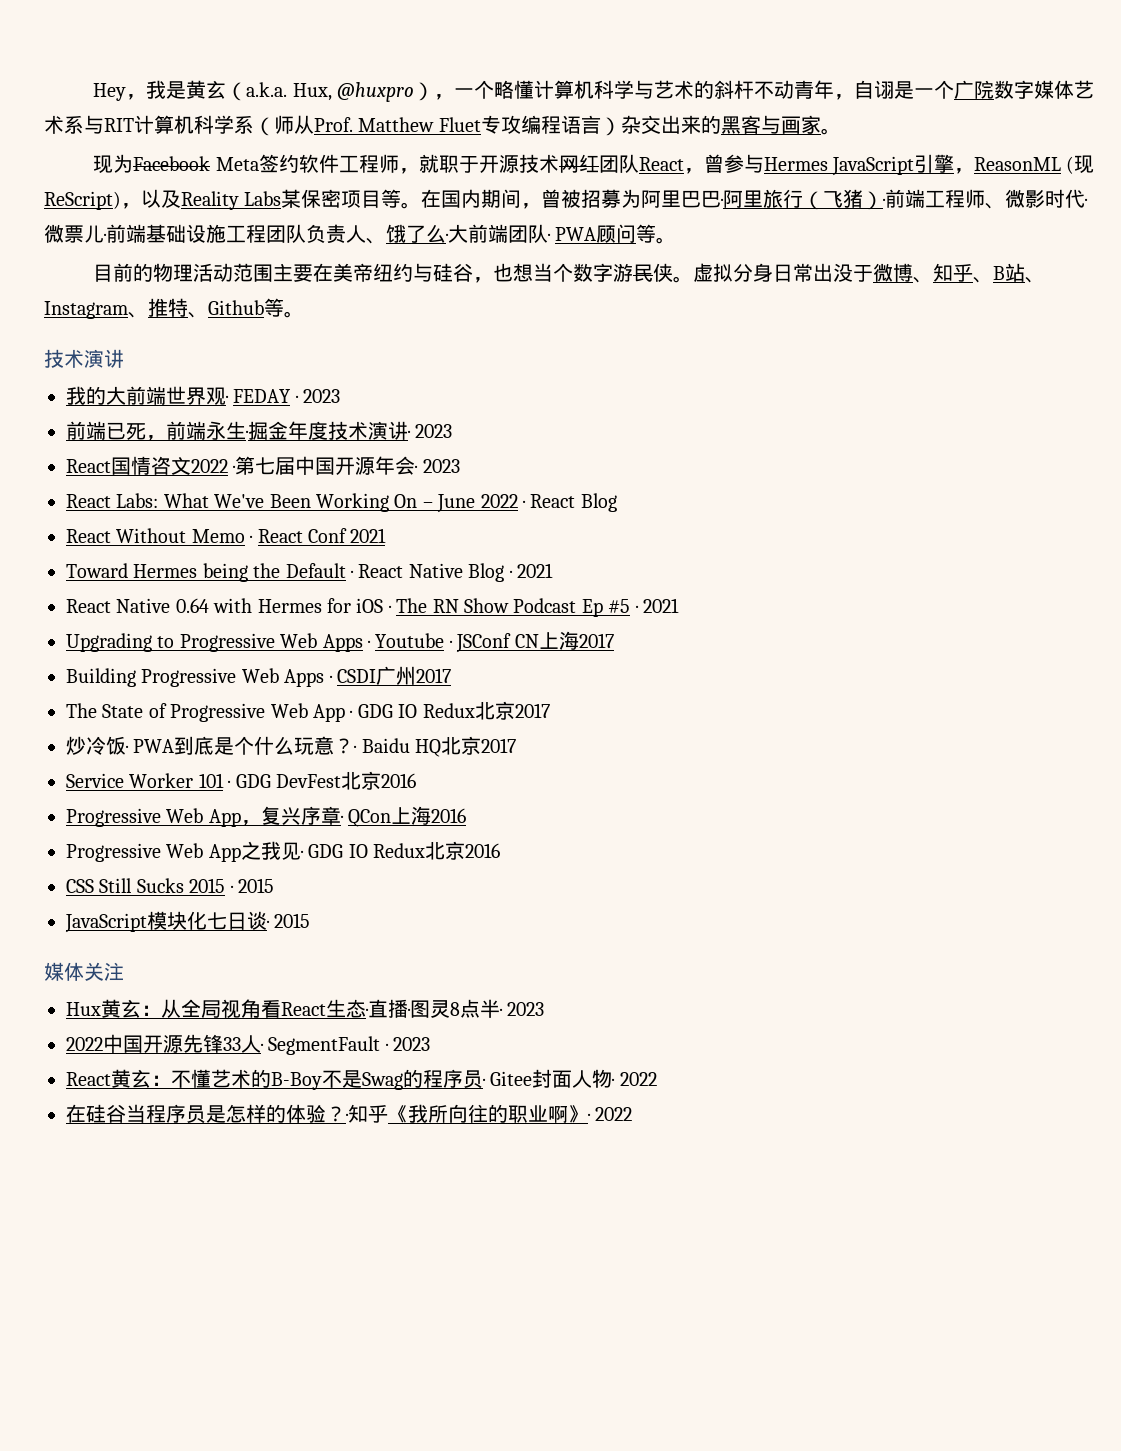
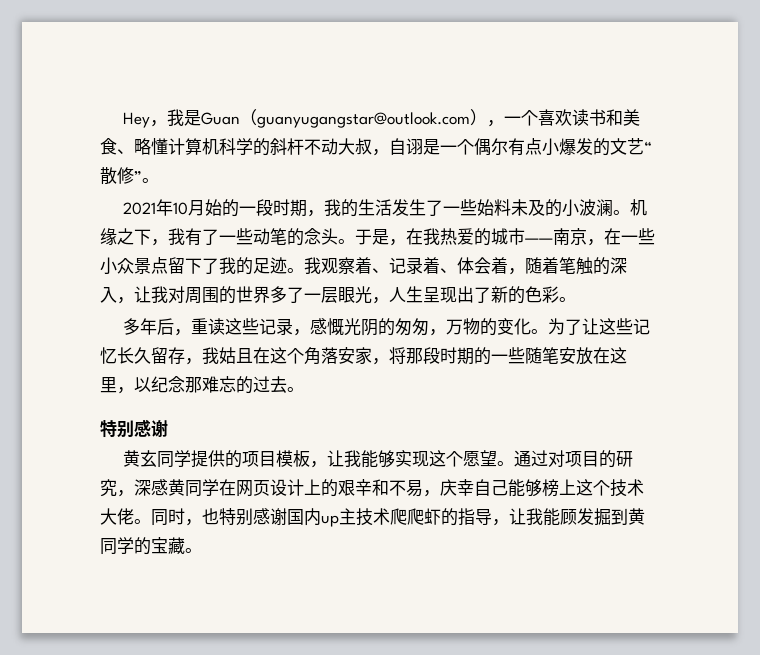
[186,80,495,102] 黄玄（a.k.a. Hux, @huxpro），一个 -> [200,109,640,128] [100,138,134,155] Guan（guanyugangstar@outlook.com），一个喜欢读书和美食、
[634,80,695,99] 与艺术 -> (253, 146) none
[794,80,835,99] 青年 -> [338,138,372,155] 大叔
[954,80,1095,99] [44,115,841,136] [93,154,1095,176] [44,189,1089,210] [44,224,677,244] [93,263,1046,283] [44,298,304,319] [44,349,124,368] [66,386,341,405] [66,421,453,441] [66,456,460,475] [66,493,617,513] [66,528,387,543] [66,563,553,582] [66,598,679,617] [66,631,614,653] [66,666,451,687] [66,701,550,722] [66,736,517,757] [66,771,416,790] [66,806,467,827] [66,841,500,862] [66,878,274,893] [65,911,311,933] [44,962,124,981] [66,999,545,1019] [66,1034,431,1055] [66,1069,657,1090] [66,1104,633,1124] 广院数字媒体艺术系与RIT计算机科学系（师从Prof. Matthew Fluet专攻编程语言）杂交出来的黑客与画家。 // 现为Facebook Meta签约软件工程师，就职于开源技术网红团队React，曾参与Hermes JavaScript引擎，ReasonML (现ReScript)，以及Reality Labs某保密项目等。在国内期间，曾被招募为阿里巴巴·阿里旅行（飞猪）·前端工程师、微影时代·微票儿·前端基础设施工程团队负责人、饿了么·大前端团队· PWA顾问等。 // 目前的物理活动范围主要在美帝纽约与硅谷，也想当个数字游民侠。虚拟分身日常出没于微博、知乎、B站、Instagram、推特、Github等。 // 技术演讲 // 我的大前端世界观· FEDAY · 2023 // 前端已死，前端永生·掘金年度技术演讲· 2023 // React国情咨文2022 ·第七届中国开源年会· 2023 // React Labs: What We've Been Working On – June 2022 · React Blog // React Without Memo · React Conf 2021 // Toward Hermes being the Default · React Native Blog · 2021 // React Native 0.64 with Hermes for iOS · The RN Show Podcast Ep #5 · 2021 // Upgrading to Progressive Web Apps · Youtube · JSConf CN上海2017 // Building Progressive Web Apps · CSDI广州2017 // The State of Progressive Web App · GDG IO Redux北京2017 // 炒冷饭· PWA到底是个什么玩意？· Baidu HQ北京2017 // Service Worker 101 · GDG DevFest北京2016 // Progressive Web App，复兴序章· QCon上海2016 // Progressive Web App之我见· GDG IO Redux北京2016 // CSS Still Sucks 2015 · 2015 // JavaScript模块化七日谈· 2015 // 媒体关注 // Hux黄玄：从全局视角看React生态·直播·图灵8点半· 2023 // 2022中国开源先锋33人· SegmentFault · 2023 // React黄玄：不懂艺术的B-Boy不是Swag的程序员· Gitee封面人物· 2022 // 在硅谷当程序员是怎样的体验？·知乎《我所向往的职业啊》· 2022 -> [474,138,652,156] [100,167,159,185] [122,199,647,217] [100,228,655,246] [100,257,627,275] [100,286,576,304] [122,318,650,336] [100,347,627,365] [100,376,304,394] [100,419,168,438] [122,450,633,468] [100,479,644,497] [100,508,645,527] [100,537,202,555] 偶尔有点小爆发的文艺“散修”。 // 2021年10月始的一段时期，我的生活发生了一些始料未及的小波澜。机缘之下，我有了一些动笔的念头。于是，在我热爱的城市——南京，在一些小众景点留下了我的足迹。我观察着、记录着、体会着，随着笔触的深入，让我对周围的世界多了一层眼光，人生呈现出了新的色彩。 // 多年后，重读这些记录，感慨光阴的匆匆，万物的变化。为了让这些记忆长久留存，我姑且在这个角落安家，将那段时期的一些随笔安放在这里，以纪念那难忘的过去。 // 特别感谢 // 黄玄同学提供的项目模板，让我能够实现这个愿望。通过对项目的研究，深感黄同学在网页设计上的艰辛和不易，庆幸自己能够榜上这个技术大佬。同时，也特别感谢国内up主技术爬爬虾的指导，让我能顾发掘到黄同学的宝藏。

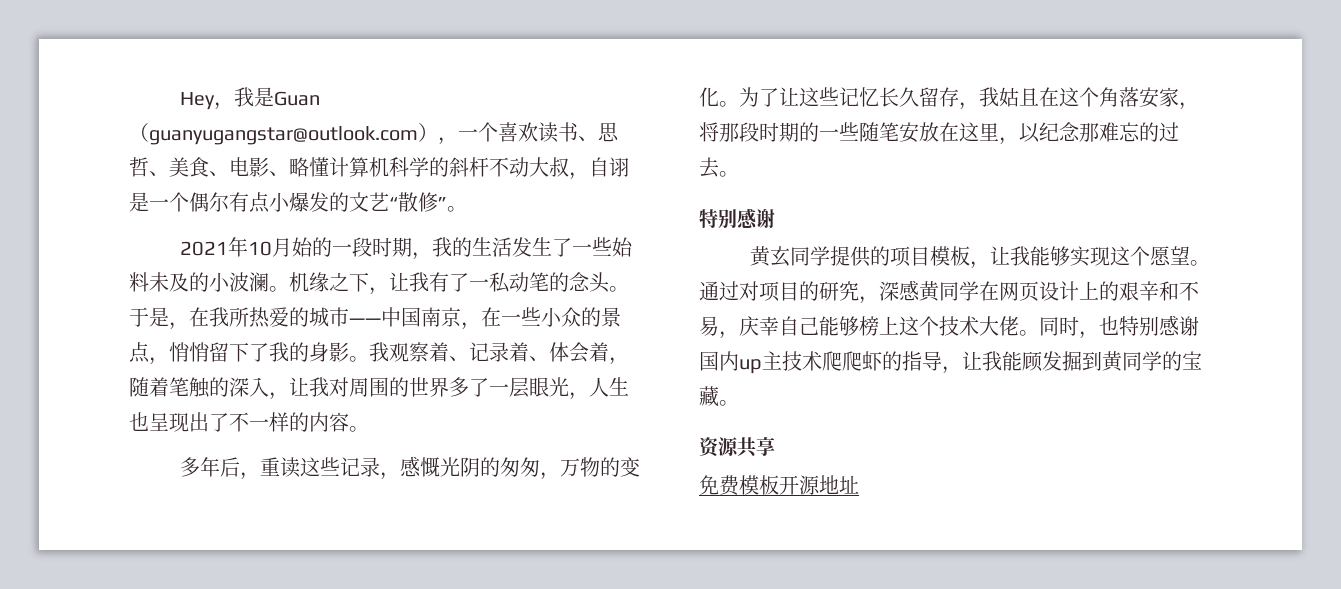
[605,109,640,126] [100,138,117,155] 和美食 -> [578,122,619,142] [129,157,269,177] 、思哲、美食、电影
(168, 242) none -> [389,272,409,291] 让
[236,228,253,245] 些 -> [489,272,510,293] 私
(440, 236) none -> [229,307,249,327] 所
(553, 240) none -> [381,307,421,327] 中国
[134,257,168,274] 景点 -> [581,307,621,327] [129,342,210,365] 的景点，悄悄
[253,257,287,274] 足迹 -> [309,342,349,362] 身影
(423, 294) none -> [129,412,149,431] 也
[491,286,559,304] 新的色彩 -> [229,412,349,432] 不一样的内容
(202, 550) none -> [699,437,775,457] [699,475,859,496] // 资源共享 // 免费模板开源地址

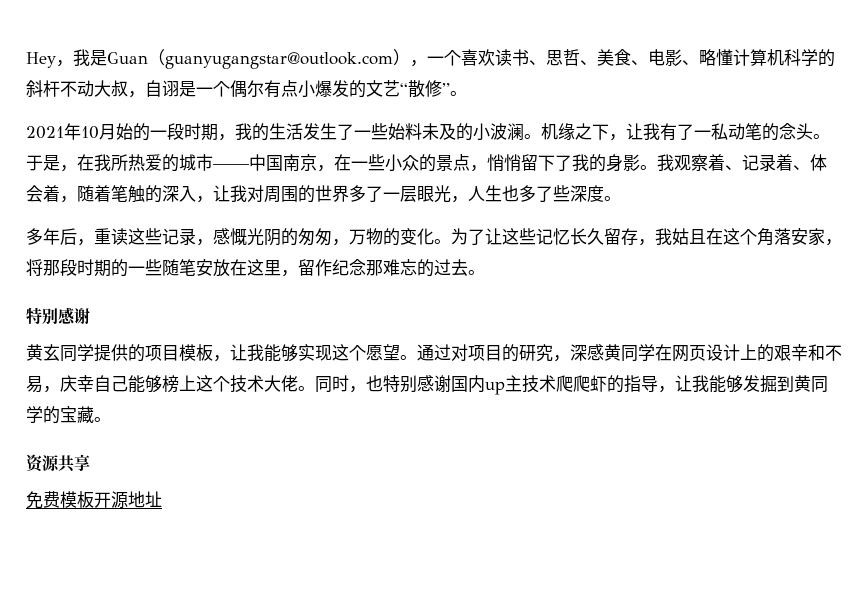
[149,412,349,432] 呈现出了不一样的内容 -> [519,185,604,202] 多了些深度
[1019,123,1040,143] 以 -> [298,259,332,276] 留作
[1022,351,1043,372] 顾 -> [726,375,743,393] 够

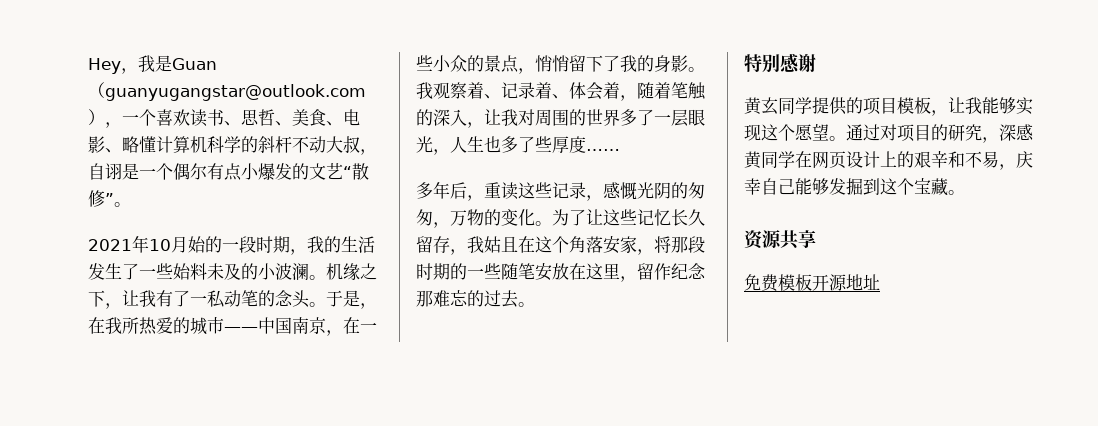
[570,185,621,202] 深度。 -> [552,136,620,153] 厚度……
[162,375,828,395] [26,406,60,424] 榜上这个技术大佬。同时，也特别感谢国内up主技术爬爬虾的指导，让我能够发掘到黄同学的 -> [829,178,914,195] 发掘到这个

